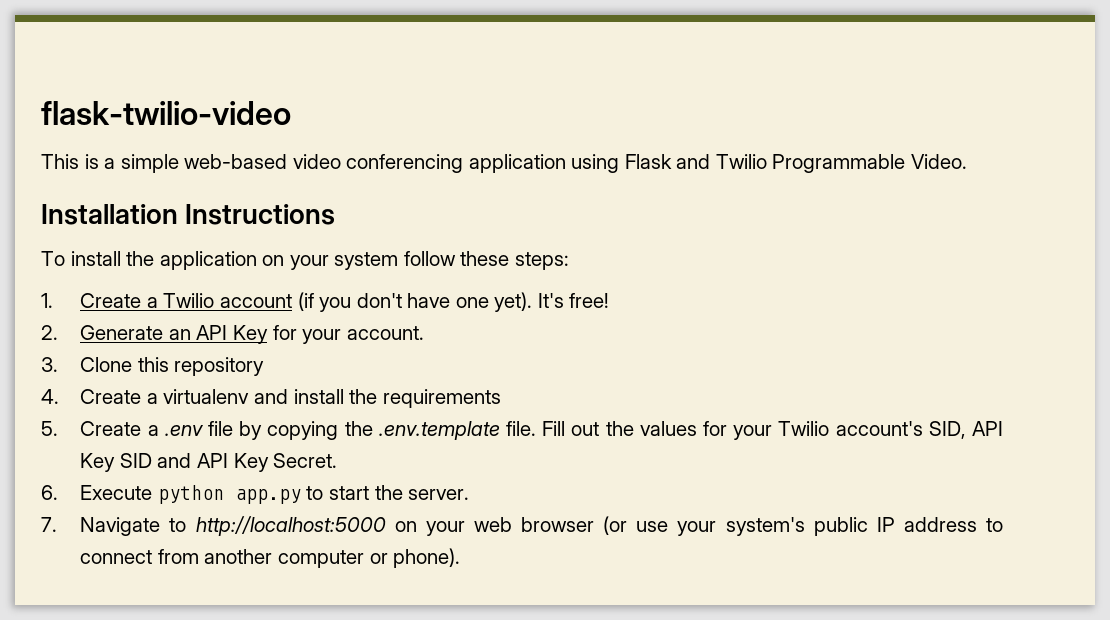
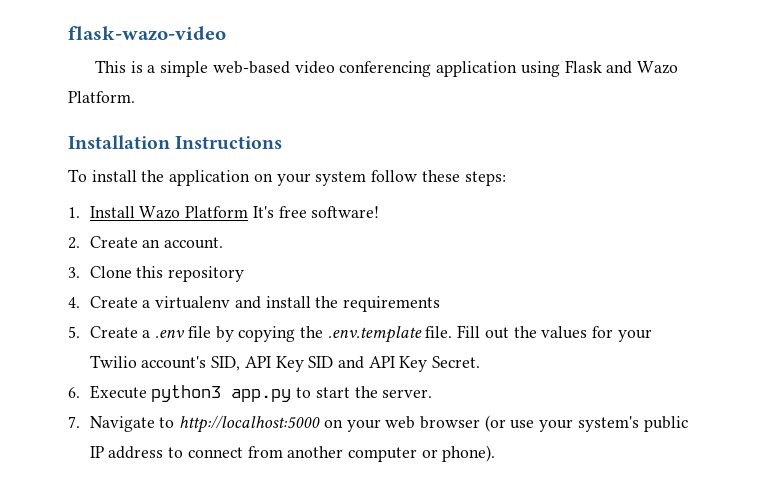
[41,101,291,125] flask-twilio-video -> [68,26,226,41] flask-wazo-video
[715,154,967,173] Twilio Programmable Video. -> [636,61,678,74] [68,91,135,103] Wazo Platform.
[80,292,610,312] [41,325,342,344] Create a Twilio account (if you don't have one yet). It's free! // 2. Generate an API Key for your -> [89,206,380,219] [68,236,161,249] Install Wazo Platform It's free software! // 2. Create an
[157,485,224,504] python -> [151,385,222,402] python3

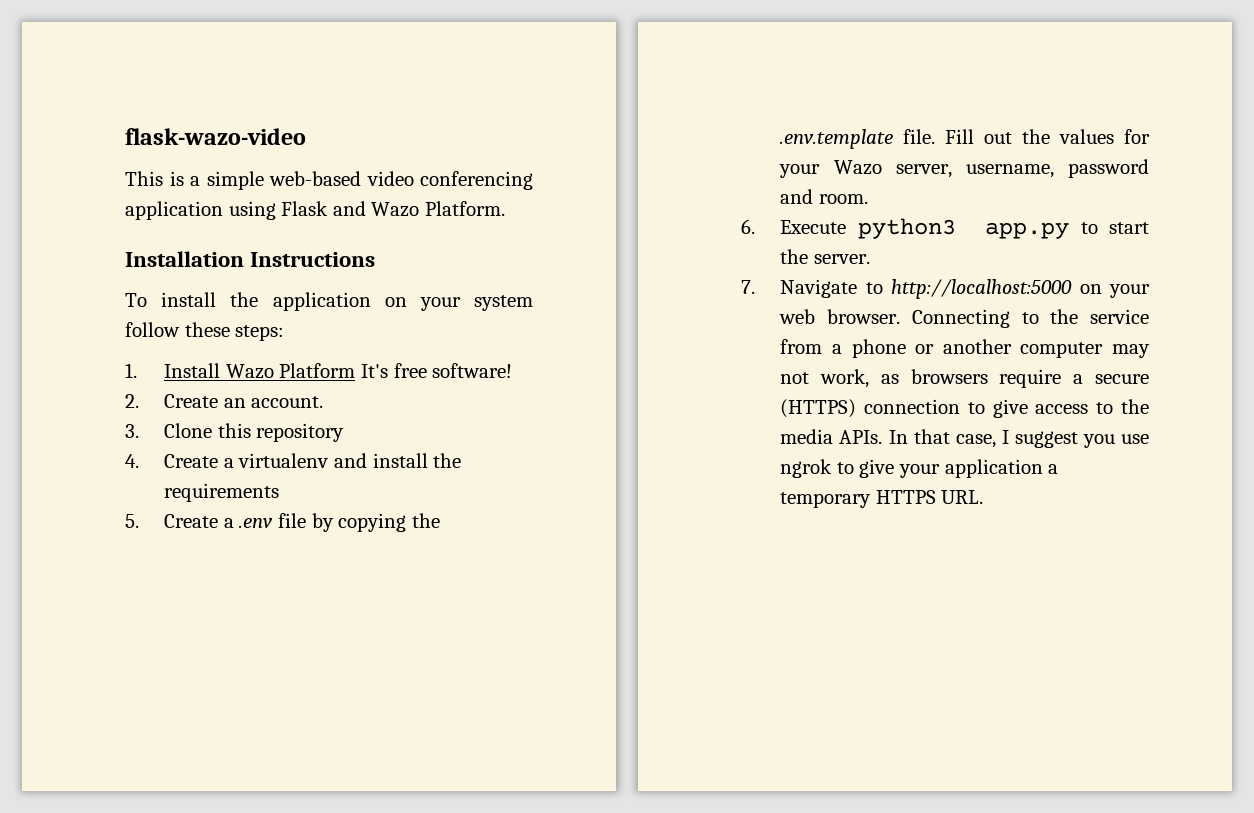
[89,355,481,372] Twilio account's SID, API Key SID and API Key Secret. -> [833,159,1149,178] [780,189,868,204] Wazo server, username, password and room.
[419,415,688,432] [89,445,496,462] browser (or use your system's public IP address to connect from another computer or phone). -> [827,309,1149,328] [780,339,1150,358] [780,369,1149,388] [780,399,1149,418] [780,429,1149,448] [780,459,1059,478] [780,490,984,508] browser. Connecting to the service from a phone or another computer may not work, as browsers require a secure (HTTPS) connection to give access to the media APIs. In that case, I suggest you use ngrok to give your application a temporary HTTPS URL.

